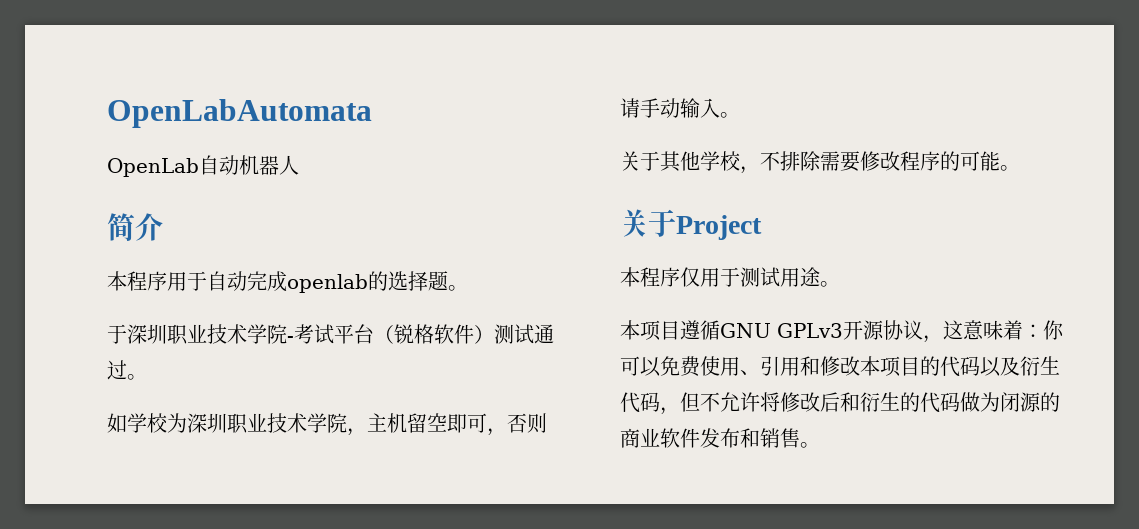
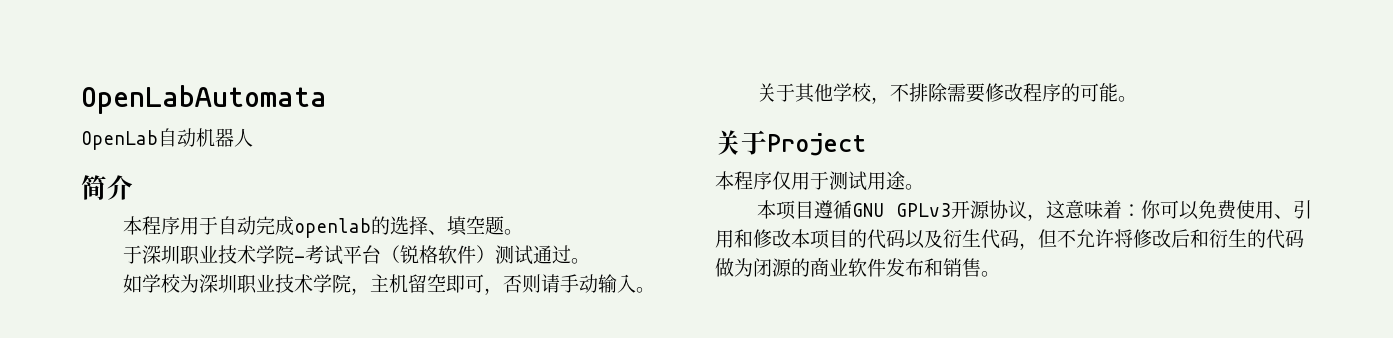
(428, 281) none -> [427,216,485,236] 、填空

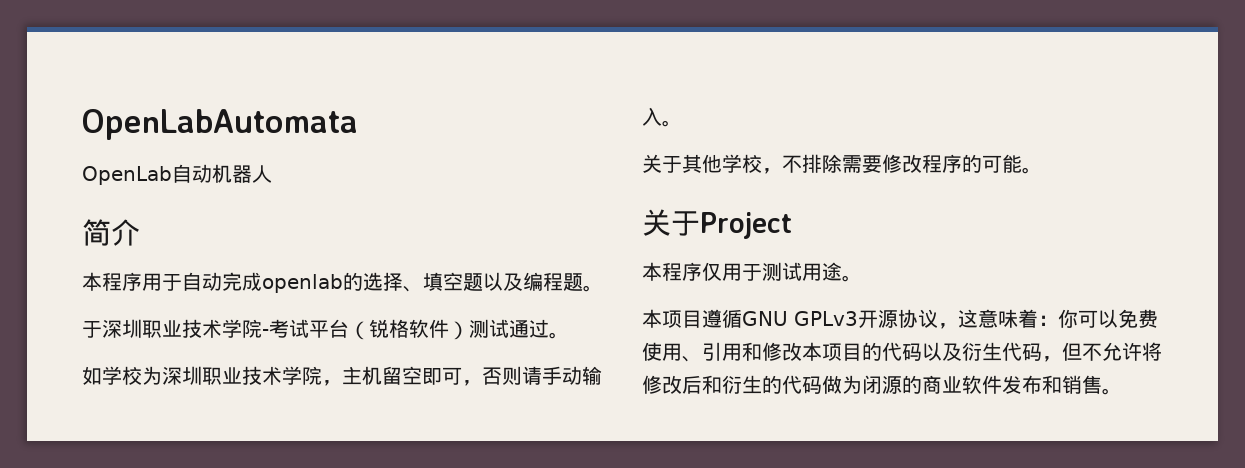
(504, 225) none -> [483,272,583,291] 以及编程题

